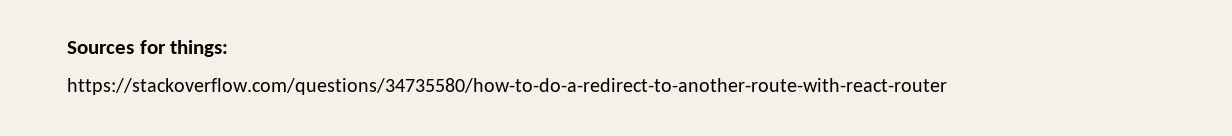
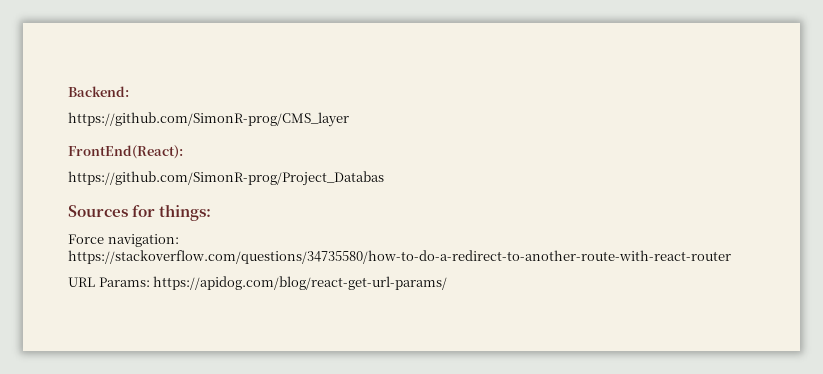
(67, 47) none -> [68,86,129,97] [68,112,349,127] [68,145,183,159] [68,171,384,186] Backend: // https://github.com/SimonR-prog/CMS_layer // FrontEnd(React): // https://github.com/SimonR-prog/Project_Databas //
(229, 48) none -> [68,234,179,247] Force navigation:
(947, 86) none -> [68,276,448,290] // URL Params: https://apidog.com/blog/react-get-url-params/

